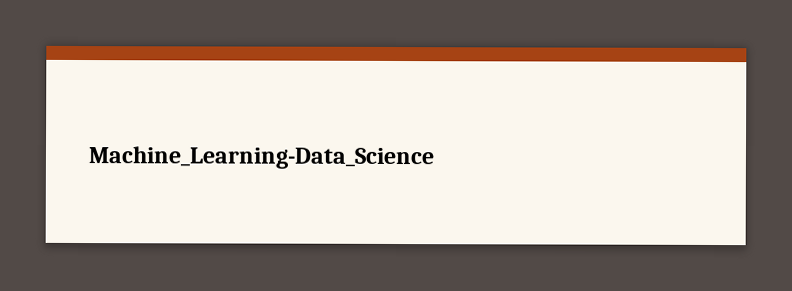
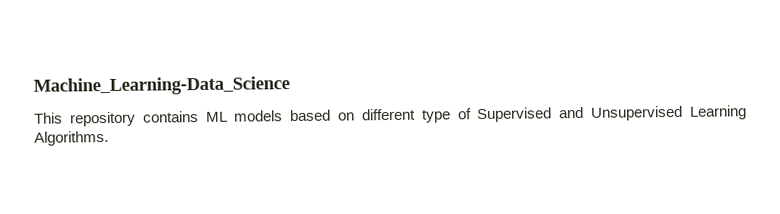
(434, 158) none -> [34,105,747,127] [34,131,109,146] // This repository contains ML models based on different type of Supervised and Unsupervised Learning Algorithms.

